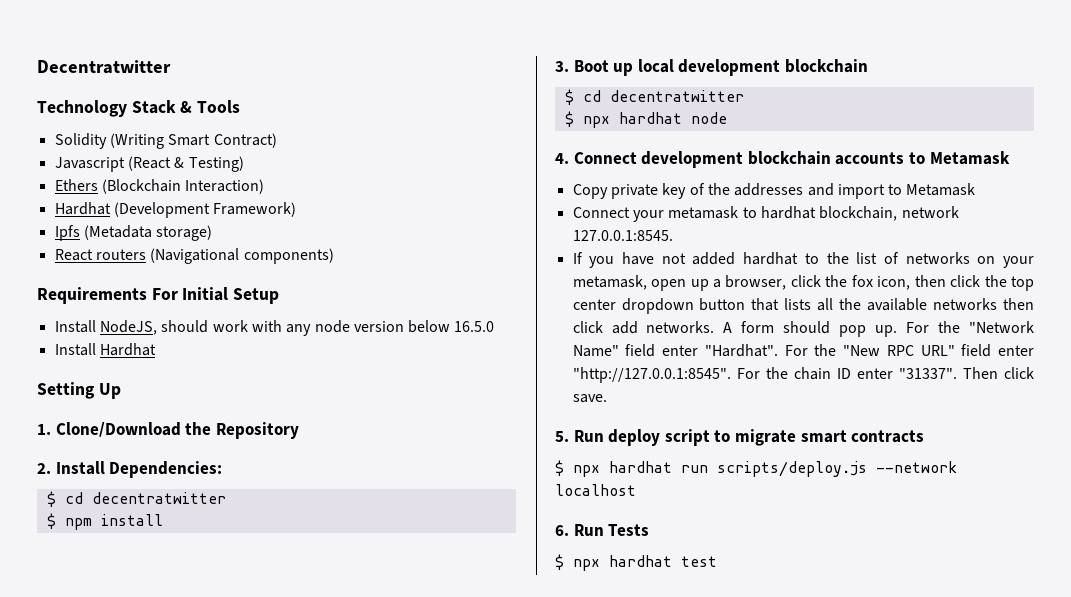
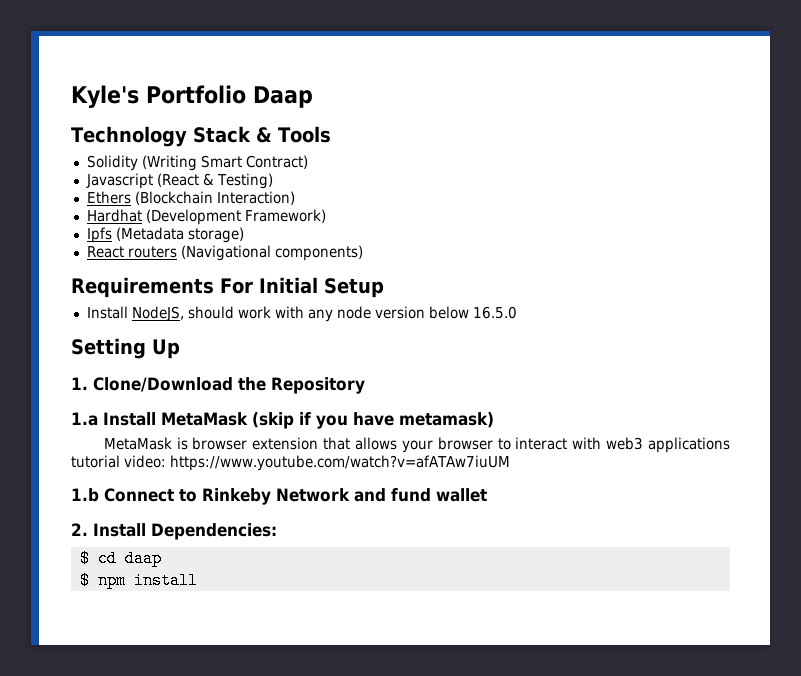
[37,60,171,74] Decentratwitter -> [71,85,313,108] Kyle's Portfolio Daap
[54,343,156,356] // Install Hardhat -> (517, 312) none
(299, 430) none -> [71,412,494,429] [103,437,730,453] [71,455,510,471] [71,488,487,505] // 1.a Install MetaMask (skip if you have metamask) // MetaMask is browser extension that allows your browser to interact with web3 applications tutorial video: https://www.youtube.com/watch?v=afATAw7iuUM // 1.b Connect to Rinkeby Network and fund wallet
[91,492,226,504] decentratwitter -> [124,550,162,567] daap
[555,59,868,76] [564,89,744,105] [564,111,727,128] [555,151,1010,168] [572,183,976,199] [572,206,959,222] [572,230,673,241] [572,252,1034,268] [572,275,1034,291] [572,298,1034,314] [572,321,1034,337] [572,344,1034,357] [572,367,1034,383] [572,394,607,403] [555,429,925,446] [555,460,957,477] [555,484,636,496] [555,524,650,536] [555,554,717,571] // 3. Boot up local development blockchain // $ cd decentratwitter // $ npx hardhat node // 4. Connect development blockchain accounts to Metamask // Copy private key of the addresses and import to Metamask // Connect your metamask to hardhat blockchain, network 127.0.0.1:8545. // If you have not added hardhat to the list of networks on your metamask, open up a browser, click the fox icon, then click the top center dropdown button that lists all the available networks then click add networks. A form should pop up. For the "Network Name" field enter "Hardhat". For the "New RPC URL" field enter "http://127.0.0.1:8545". For the chain ID enter "31337". Then click save. // 5. Run deploy script to migrate smart contracts // $ npx hardhat run scripts/deploy.js --network localhost // 6. Run Tests // $ npx hardhat test -> (198, 580) none

